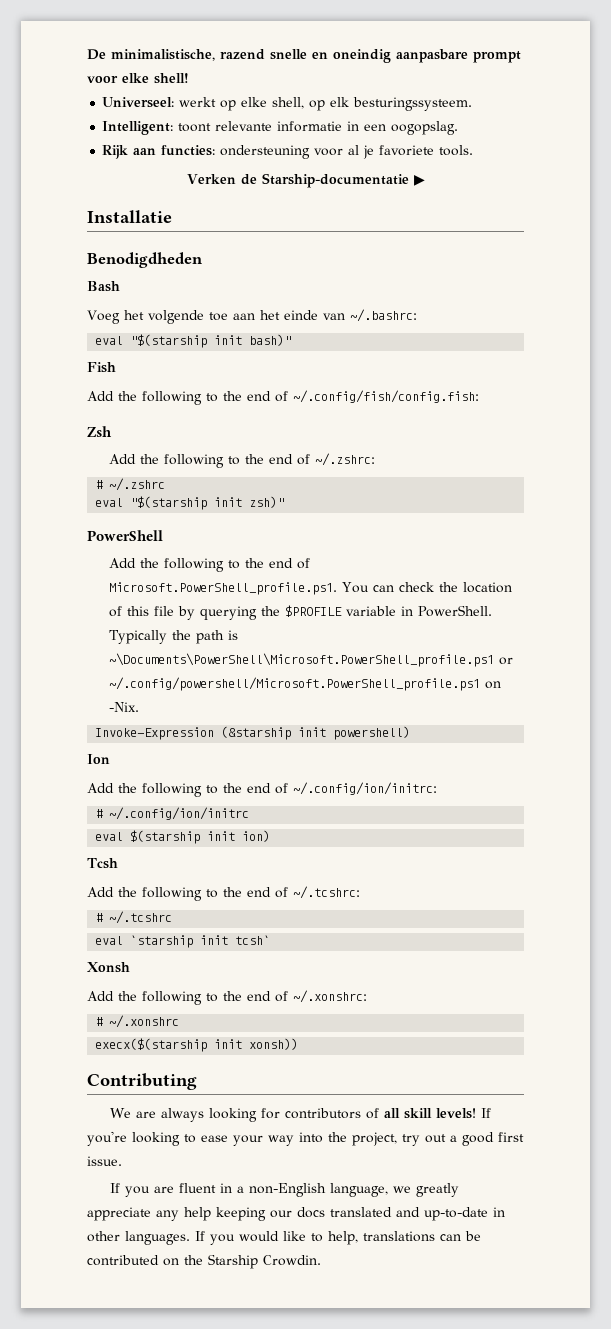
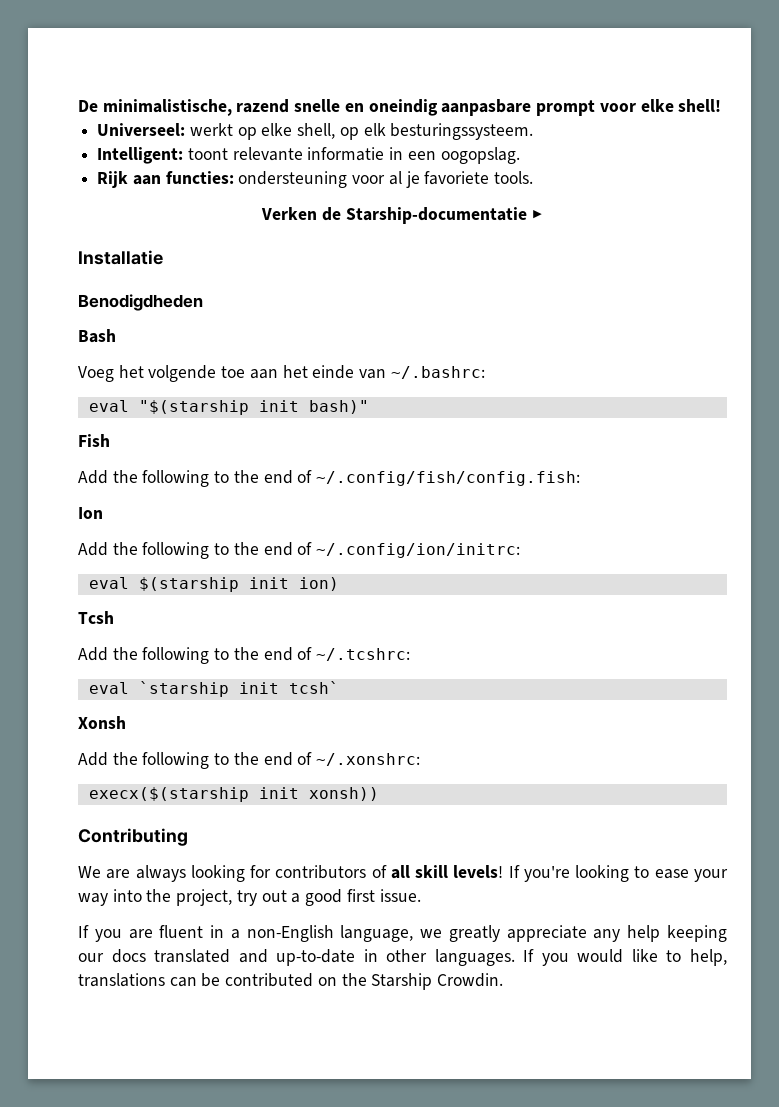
[87,426,112,437] [109,453,376,468] [95,478,166,491] [95,496,285,510] [87,530,163,541] [109,558,311,572] [109,582,513,595] [109,605,493,620] [109,630,239,644] [109,653,514,667] [109,677,502,691] [109,702,140,712] [95,726,411,740] // Zsh // Add the following to the end of ~/.zshrc: // # ~/.zshrc // eval "$(starship init zsh)" // PowerShell // Add the following to the end of Microsoft.PowerShell_profile.ps1. You can check the location of this file by querying the $PROFILE variable in PowerShell. Typically the path is ~\Documents\PowerShell\Microsoft.PowerShell_profile.ps1 or ~/.config/powershell/Microsoft.PowerShell_profile.ps1 on -Nix. // Invoke-Expression (&starship init powershell) -> (581, 478) none
[95,807,250,820] // # ~/.config/ion/initrc -> (521, 550) none
[95,911,173,924] // # ~/.tcshrc -> (411, 654) none
[95,1015,180,1028] // # ~/.xonshrc -> (421, 759) none

